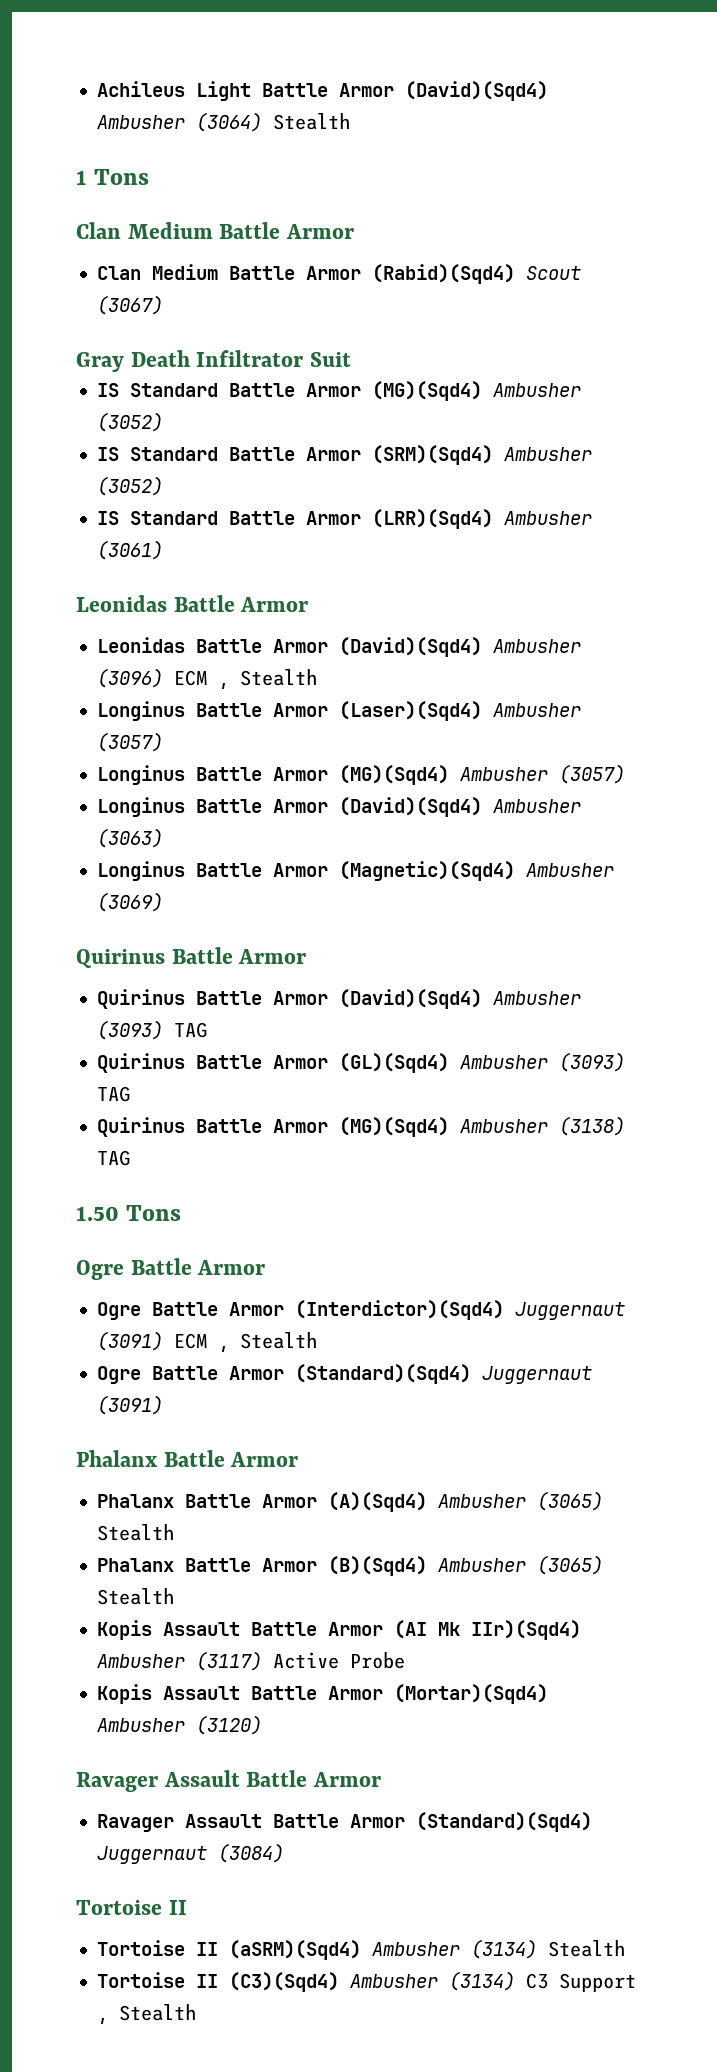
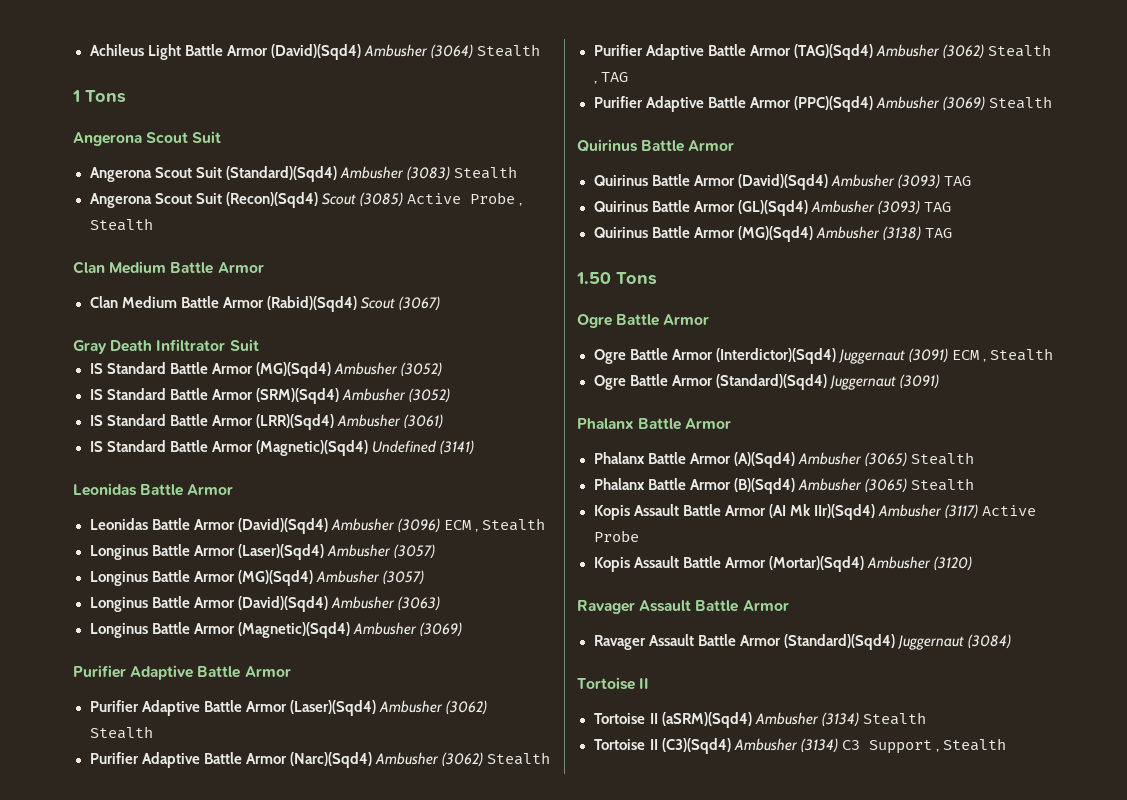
(150, 177) none -> [73,131,222,146] [89,166,517,182] [89,192,522,208] [89,218,153,231] // Angerona Scout Suit // Angerona Scout Suit (Standard)(Sqd4) Ambusher (3083) Stealth // Angerona Scout Suit (Recon)(Sqd4) Scout (3085) Active Probe , Stealth
(163, 550) none -> [89,440,474,456] // IS Standard Battle Armor (Magnetic)(Sqd4) Undefined (3141)
(163, 902) none -> [73,665,291,680] [89,700,487,716] [89,726,153,739] [89,752,550,768] [593,44,1051,60] [593,72,628,84] [593,96,1052,112] // Purifier Adaptive Battle Armor // Purifier Adaptive Battle Armor (Laser)(Sqd4) Ambusher (3062) Stealth // Purifier Adaptive Battle Armor (Narc)(Sqd4) Ambusher (3062) Stealth // Purifier Adaptive Battle Armor (TAG)(Sqd4) Ambusher (3062) Stealth , TAG // Purifier Adaptive Battle Armor (PPC)(Sqd4) Ambusher (3069) Stealth

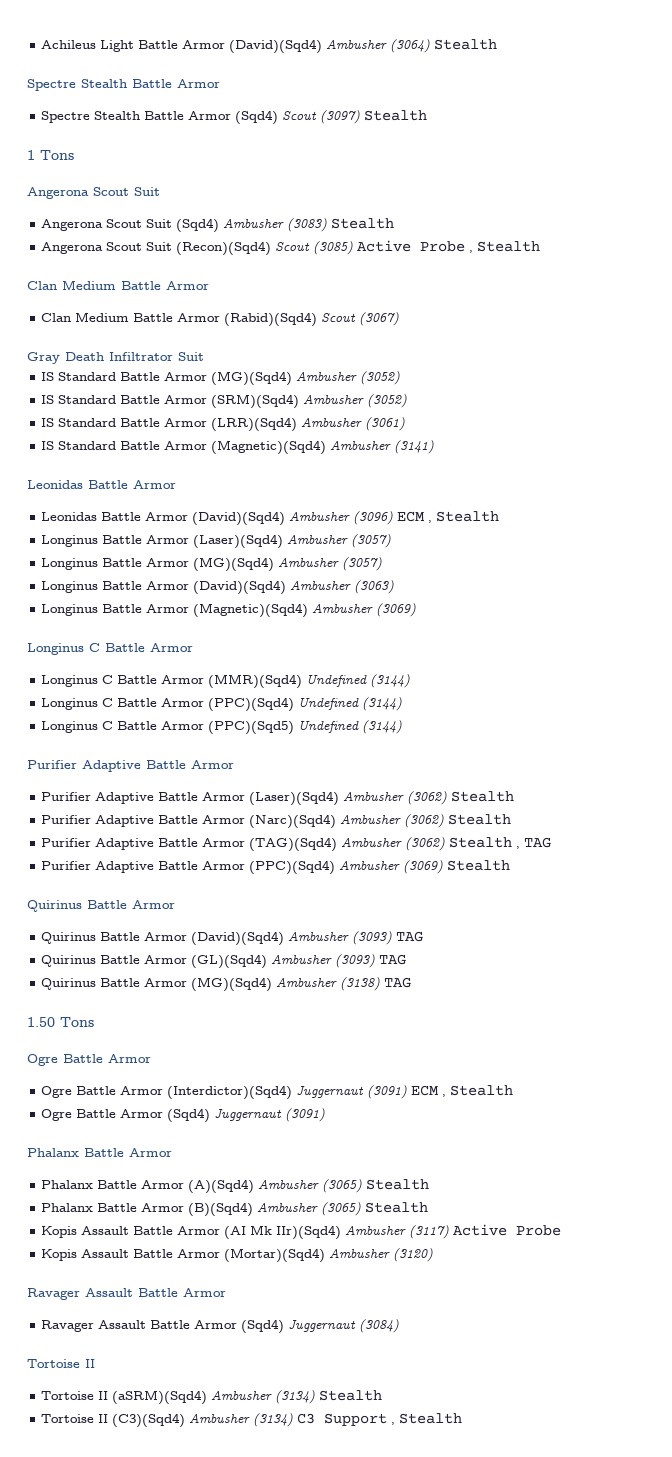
(540, 50) none -> [27,79,220,91] [41,110,428,125] // Spectre Stealth Battle Armor // Spectre Stealth Battle Armor (Sqd4) Scout (3097) Stealth
[225,166,337,182] (Standard)(Sqd4) -> [176,218,220,233] (Sqd4)
[371,440,437,453] Undefined -> [330,441,392,450] Ambusher
(462, 629) none -> [27,643,193,655] [41,674,411,689] [41,697,403,712] [41,720,403,735] // Longinus C Battle Armor // Longinus C Battle Armor (MMR)(Sqd4) Undefined (3144) // Longinus C Battle Armor (PPC)(Sqd4) Undefined (3144) // Longinus C Battle Armor (PPC)(Sqd5) Undefined (3144)
[715,374,827,390] (Standard)(Sqd4) -> [167,1108,211,1123] (Sqd4)
[783,634,895,650] (Standard)(Sqd4) -> [241,1319,285,1334] (Sqd4)

